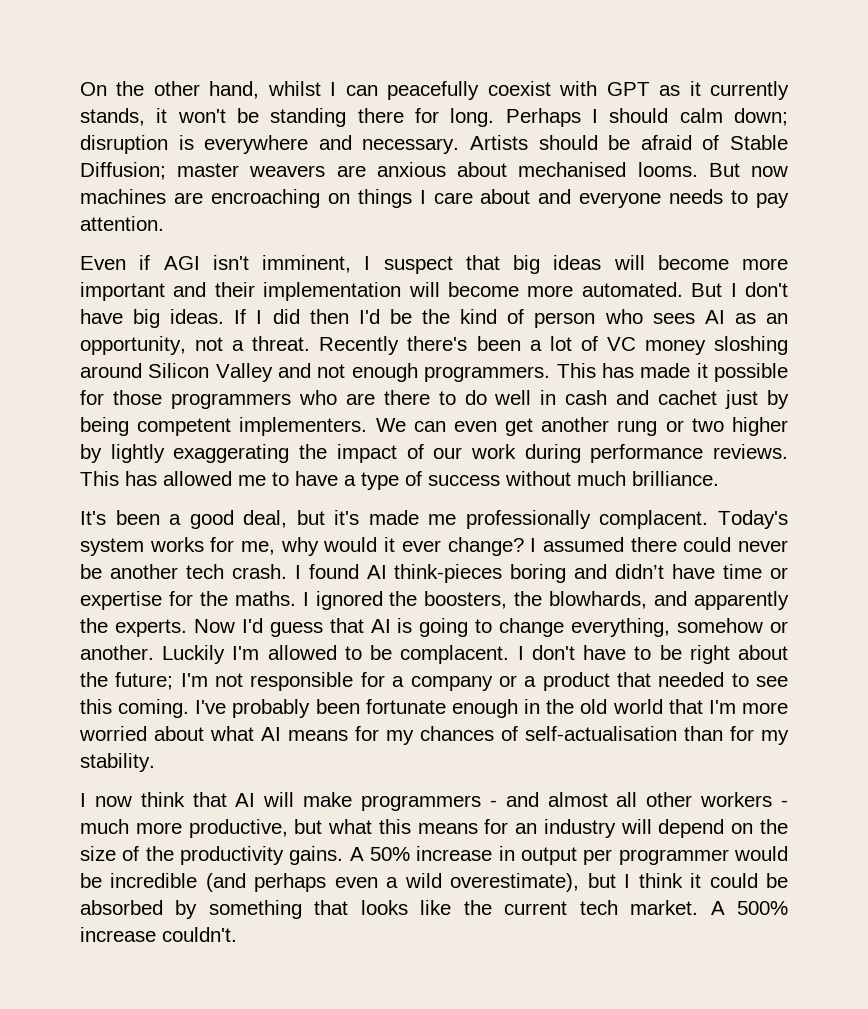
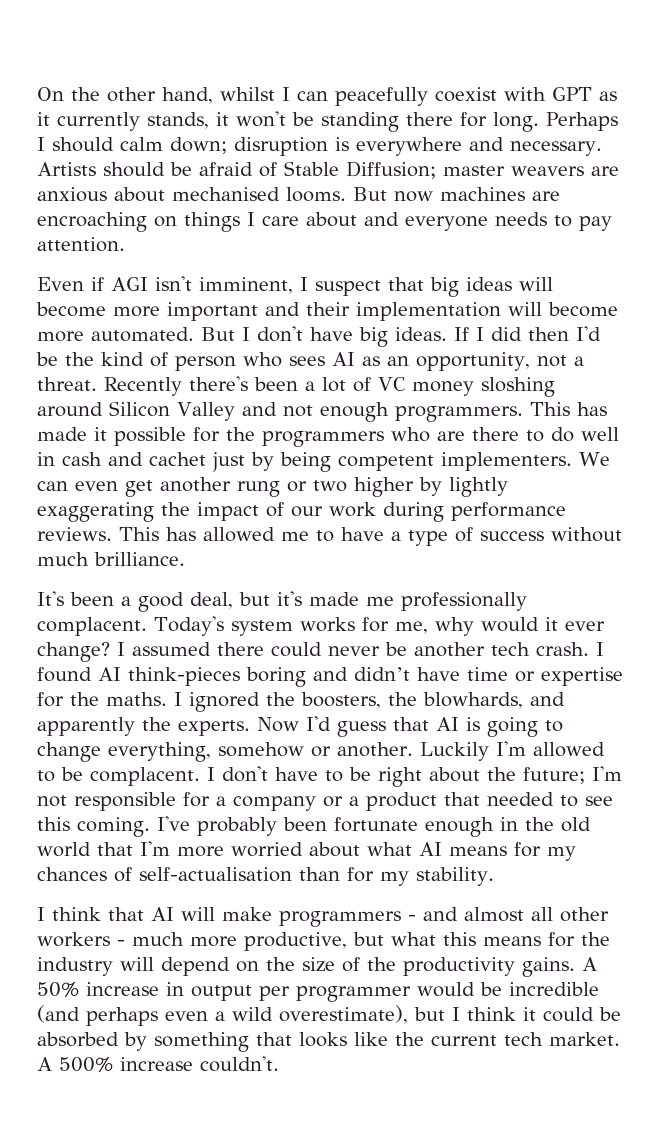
[112,390,162,405] those -> [226,427,255,441] the
[94,796,132,807] now -> (45, 914) none
[515,823,538,834] an -> [581,932,610,946] the

